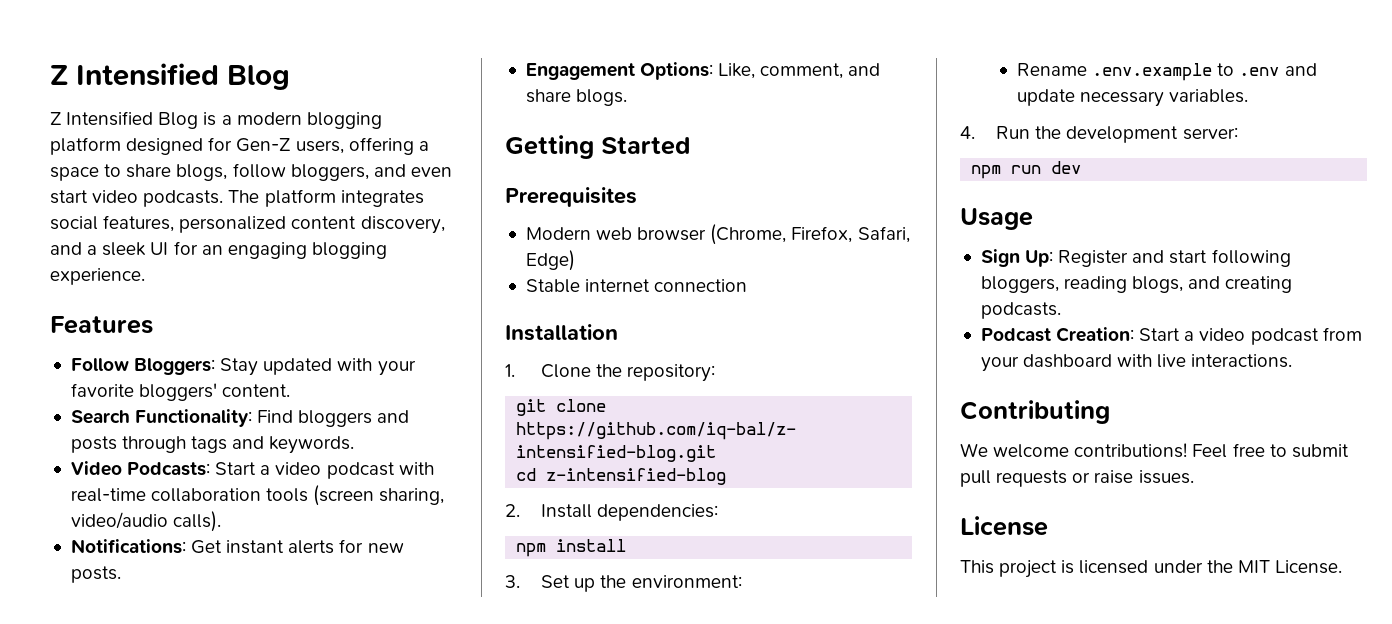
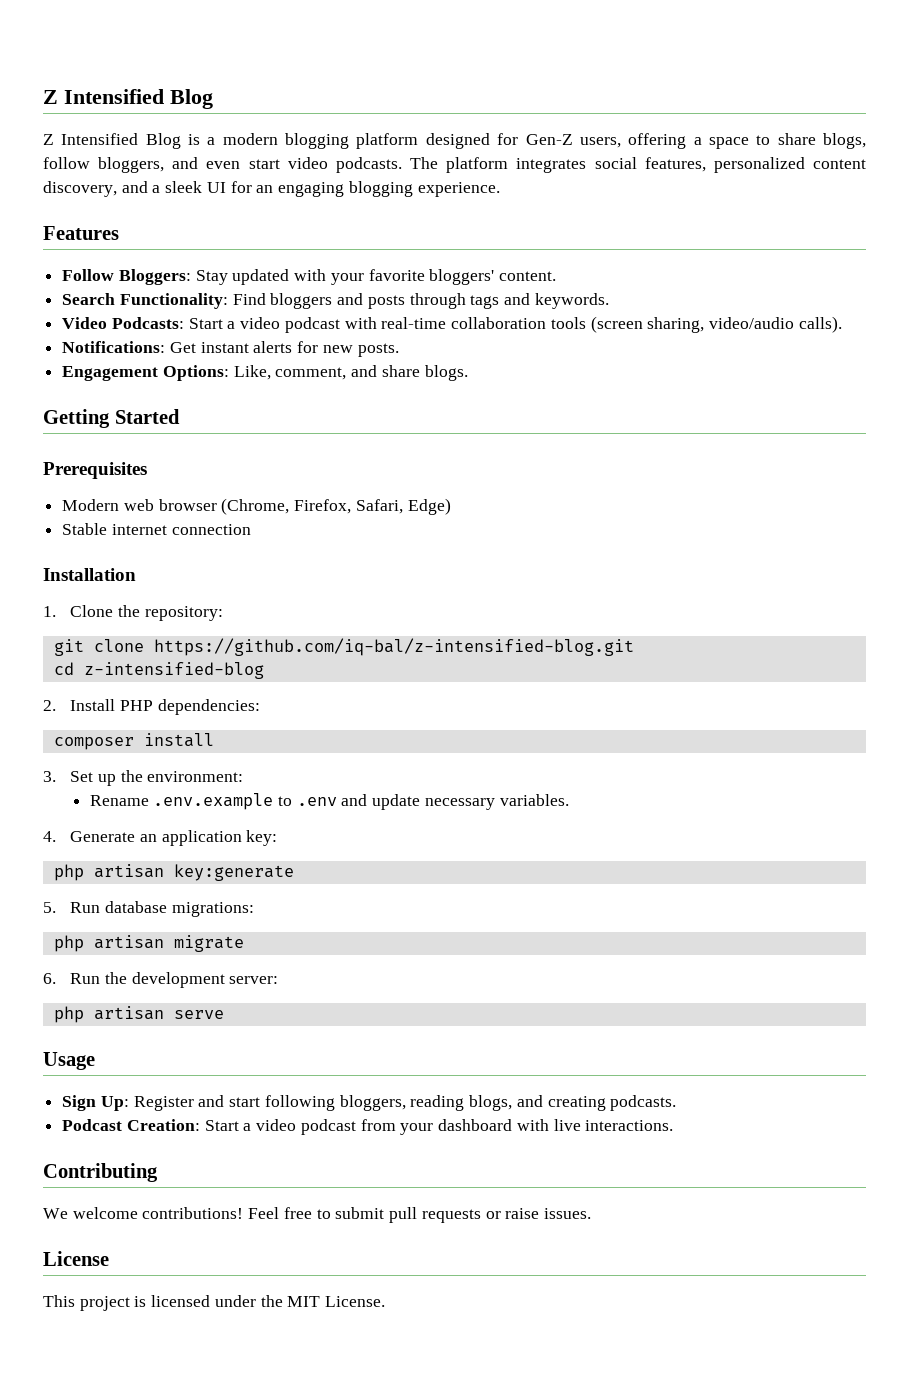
(593, 511) none -> [120,700,154,711] PHP
[516,543,547,557] npm -> [53,737,134,750] composer
(975, 132) none -> [70,830,278,846] [53,864,294,881] [43,901,254,917] [53,935,244,952] [43,973,56,984] Generate an application key: // php artisan key:generate // 5. Run database migrations: // php artisan migrate // 6.
[971,161,1082,179] npm run dev -> [53,1006,224,1023] php artisan serve

